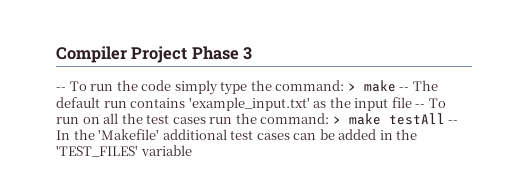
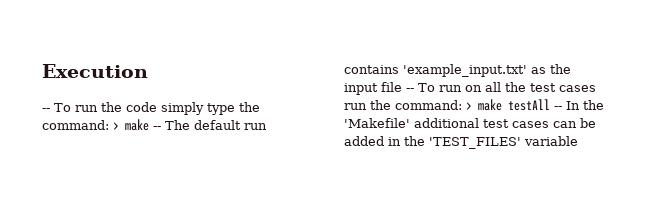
[56,46,253,63] Compiler Project Phase 3 -> [42,64,148,78] Execution

